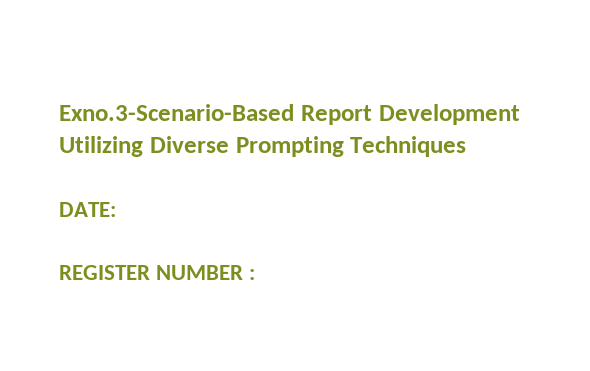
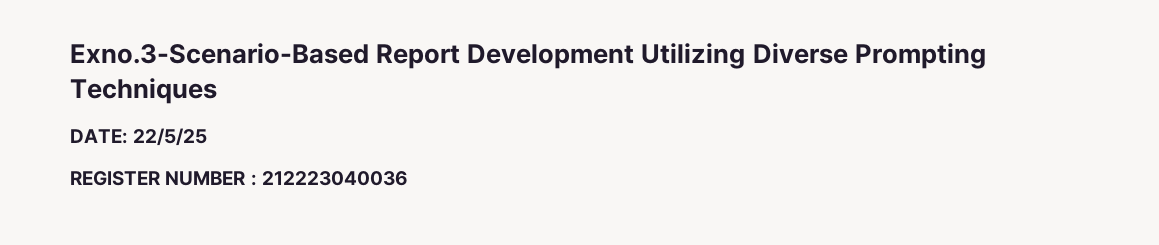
(116, 209) none -> [133,128,208,146] 22/5/25
(256, 274) none -> [261,171,408,186] 212223040036

